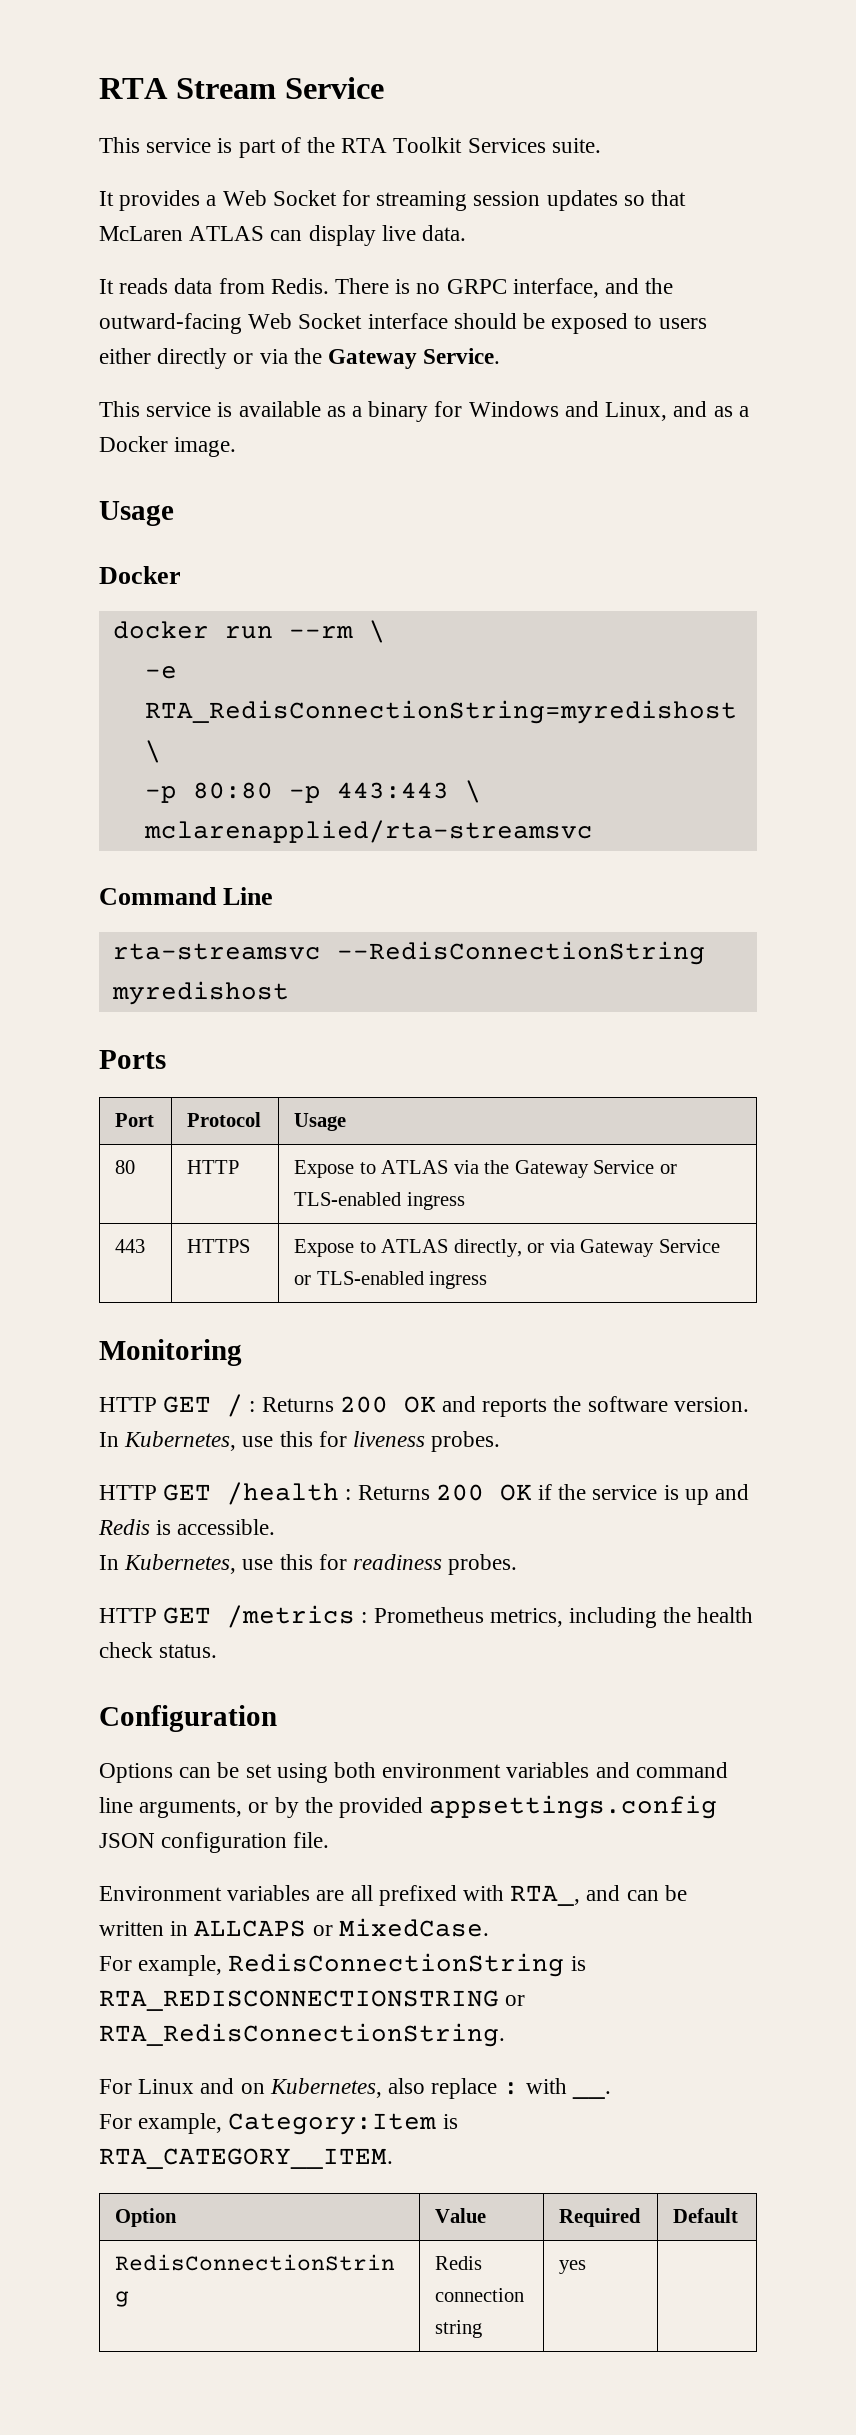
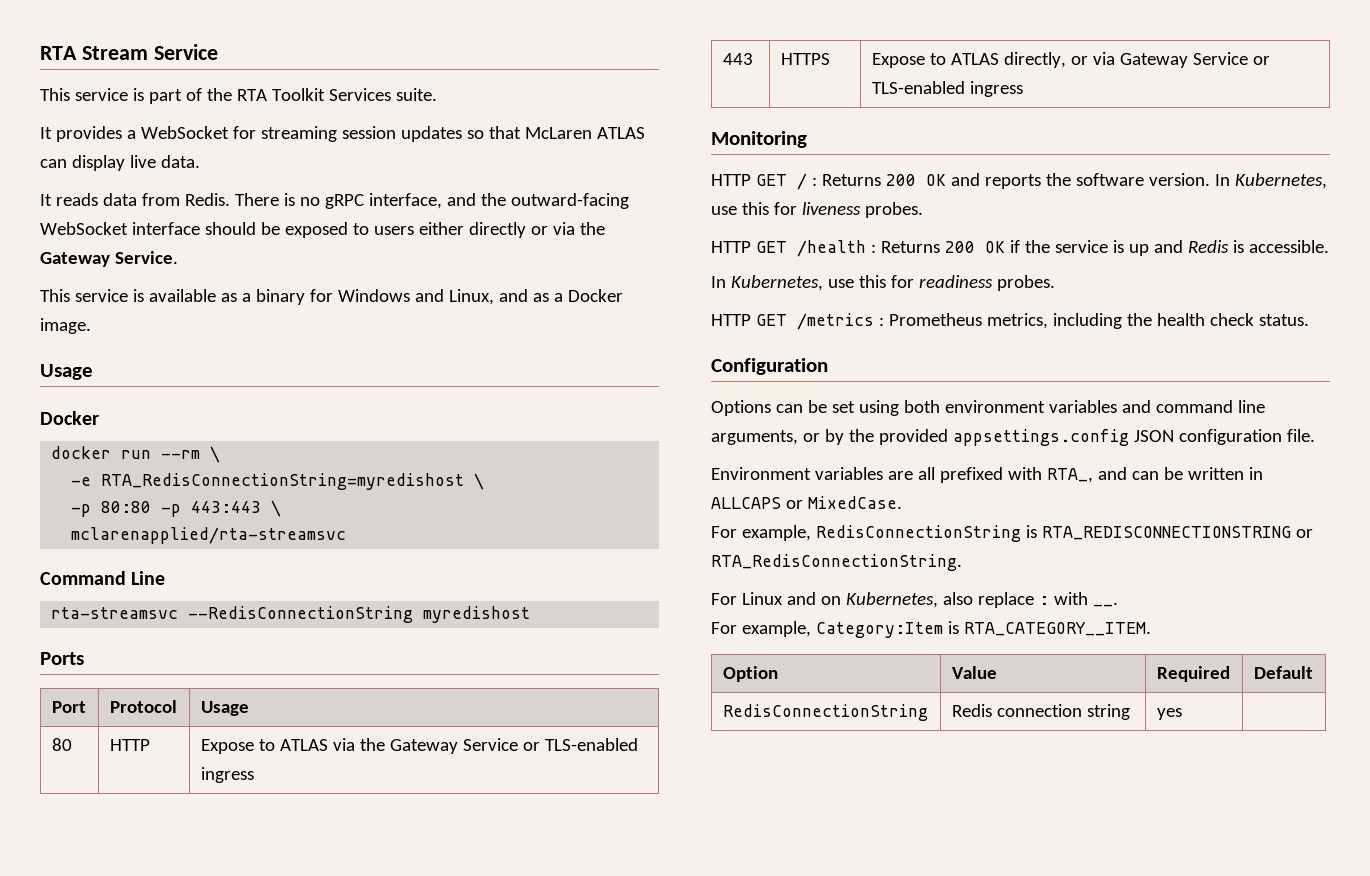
[222,190,337,206] Web Socket -> [140,126,229,139] WebSocket
[446,279,507,294] GRPC -> [324,194,364,209] gRPC
[248,313,363,329] Web Socket -> [40,222,128,235] WebSocket

